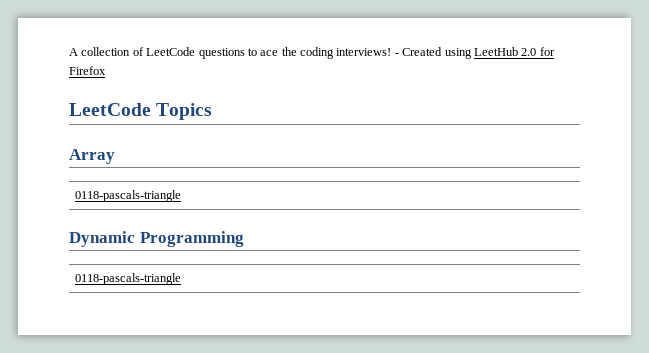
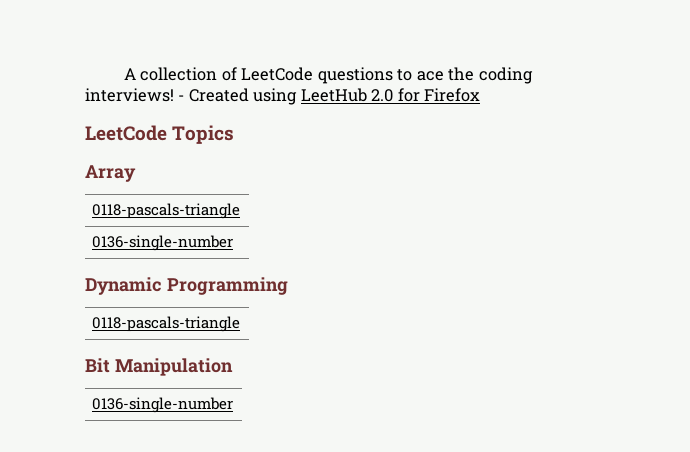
(182, 196) none -> [92,235,234,251] // 0136-single-number
(182, 279) none -> [85,358,233,376] [92,397,234,413] // Bit Manipulation // 0136-single-number

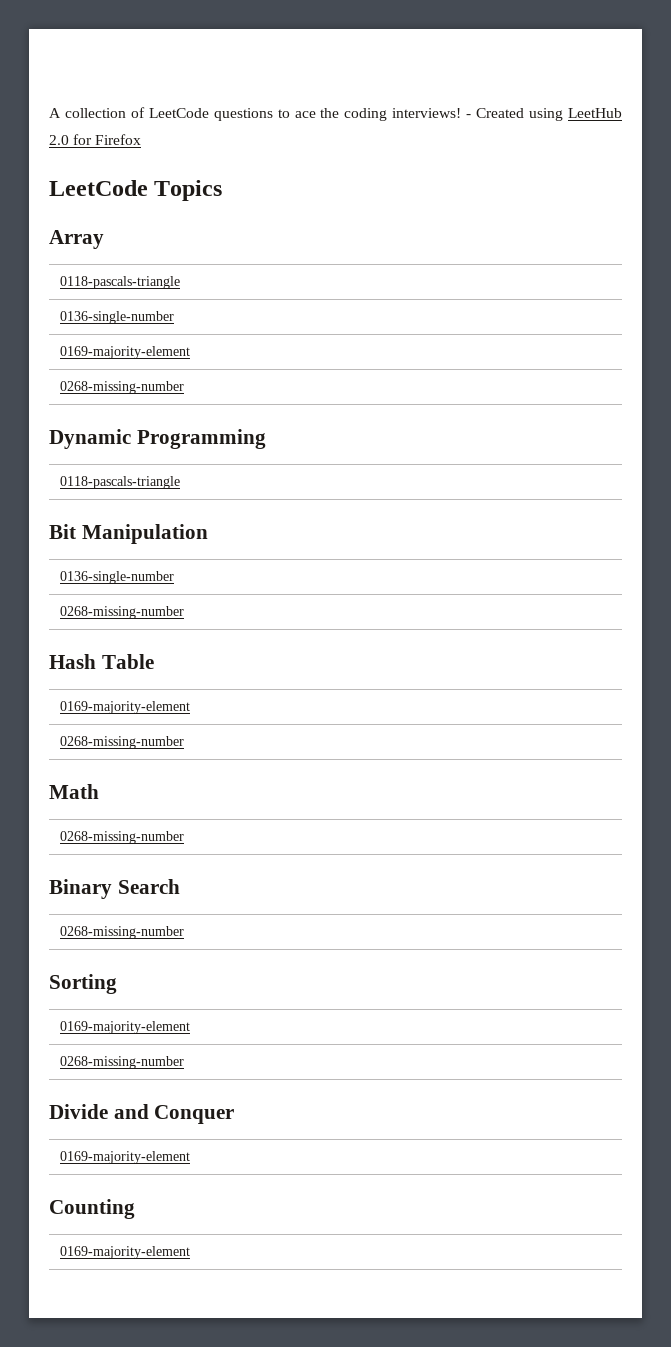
(234, 243) none -> [59,346,190,359] [59,381,184,394] // 0169-majority-element // 0268-missing-number
(234, 405) none -> [59,606,184,619] [49,654,154,669] [59,701,190,714] [59,736,184,749] [49,784,99,799] [59,831,184,844] [49,879,180,899] [59,926,184,939] [49,974,117,994] [59,1021,190,1034] [59,1056,184,1069] [49,1104,235,1124] [59,1151,190,1164] [49,1199,135,1219] [59,1246,190,1259] // 0268-missing-number // Hash Table // 0169-majority-element // 0268-missing-number // Math // 0268-missing-number // Binary Search // 0268-missing-number // Sorting // 0169-majority-element // 0268-missing-number // Divide and Conquer // 0169-majority-element // Counting // 0169-majority-element

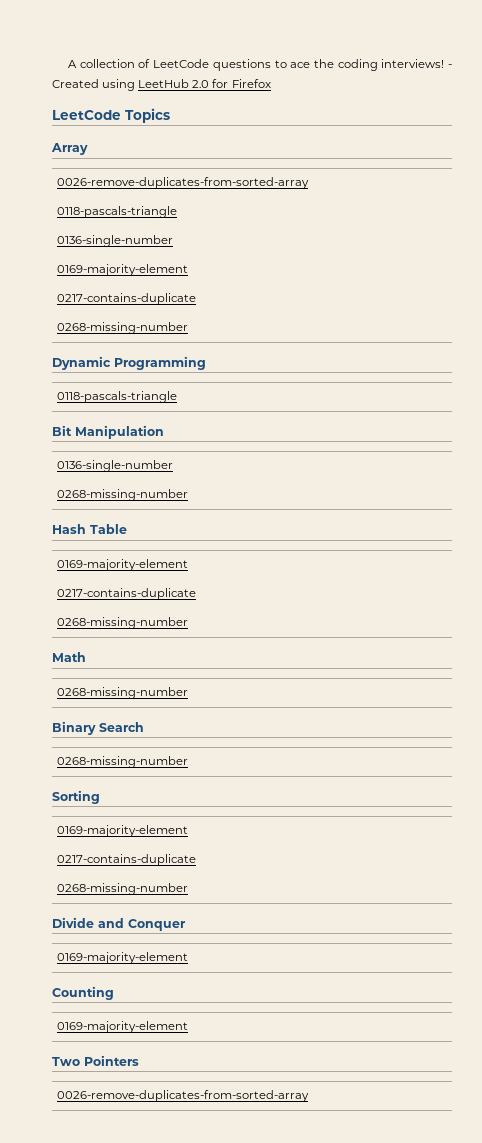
(104, 239) none -> [57,177,310,189] // 0026-remove-duplicates-from-sorted-array
(190, 352) none -> [57,293,197,305] // 0217-contains-duplicate
(190, 707) none -> [57,588,197,600] // 0217-contains-duplicate
(190, 1027) none -> [57,854,197,866] // 0217-contains-duplicate
(190, 1252) none -> [52,1055,139,1066] [57,1090,310,1102] // Two Pointers // 0026-remove-duplicates-from-sorted-array

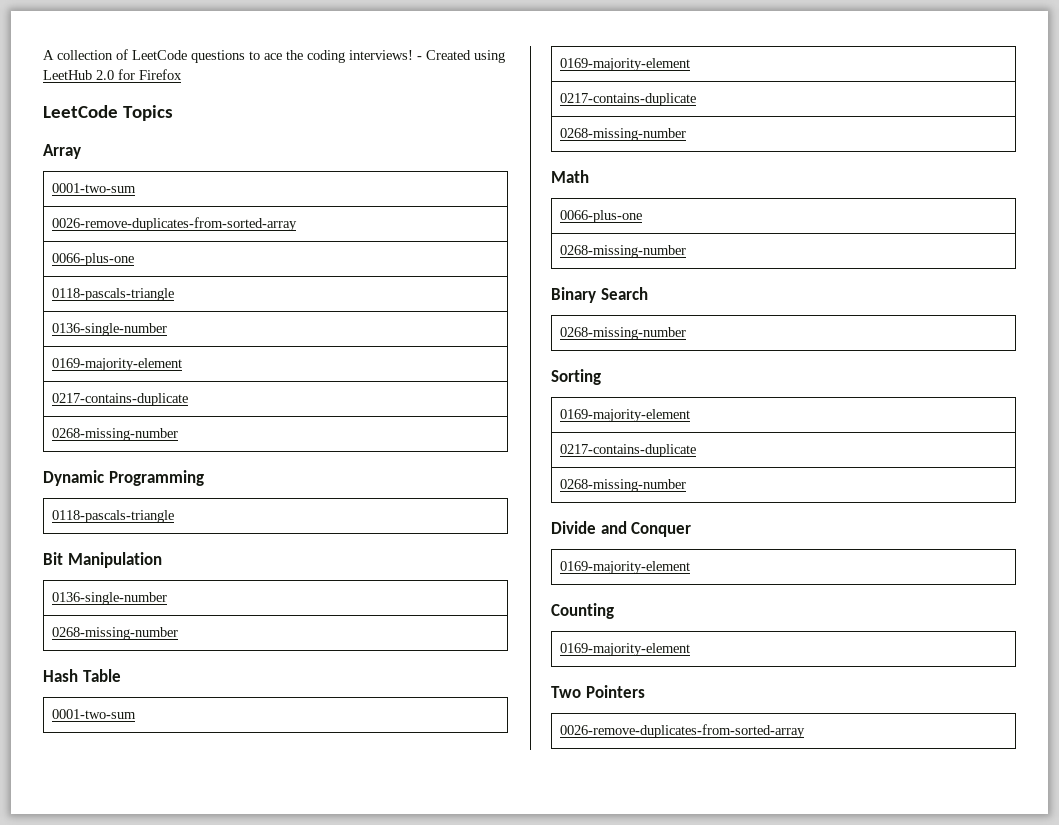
[57,177,310,189] // 0026-remove-duplicates-from-sorted-array -> [52,183,137,193] [52,217,298,231] [52,253,135,266] // 0001-two-sum // 0026-remove-duplicates-from-sorted-array // 0066-plus-one
(127, 529) none -> [52,709,137,719] // 0001-two-sum
(86, 657) none -> [560,210,643,223] // 0066-plus-one

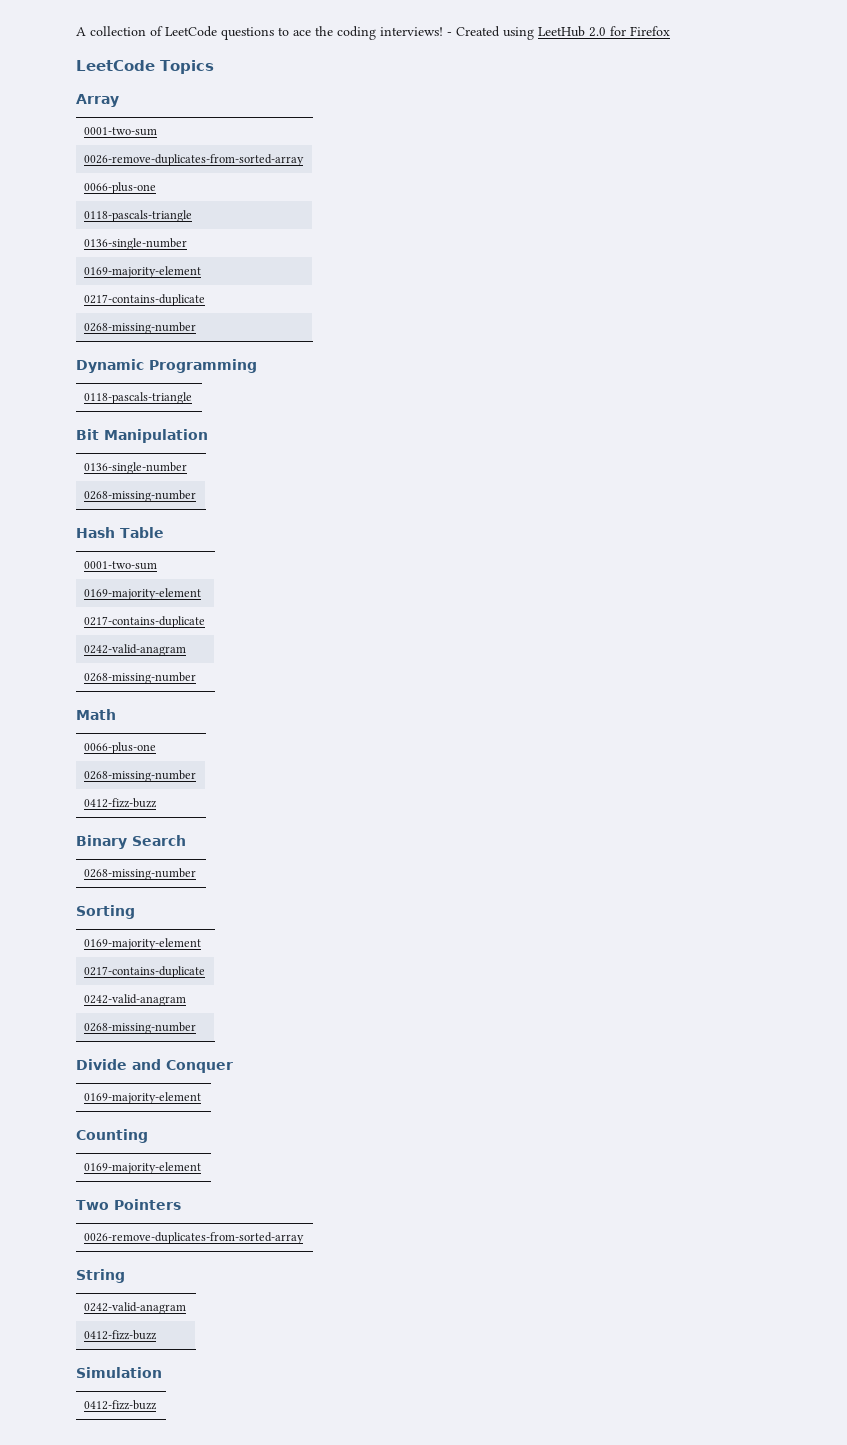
(697, 99) none -> [84,644,187,656] // 0242-valid-anagram
(687, 251) none -> [84,798,158,808] // 0412-fizz-buzz
(697, 450) none -> [84,994,187,1006] // 0242-valid-anagram
(806, 731) none -> [76,1269,125,1283] [84,1302,187,1314] [84,1330,158,1340] [76,1367,162,1378] [84,1400,158,1410] // String // 0242-valid-anagram // 0412-fizz-buzz // Simulation // 0412-fizz-buzz

